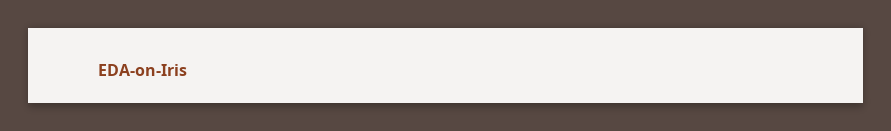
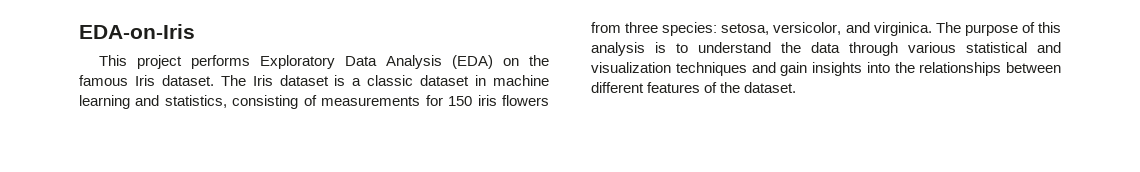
(187, 70) none -> [98,55,550,69] [79,75,550,86] [79,95,550,109] [591,22,1061,36] [591,42,1061,56] [591,62,1061,76] [591,82,797,93] // This project performs Exploratory Data Analysis (EDA) on the famous Iris dataset. The Iris dataset is a classic dataset in machine learning and statistics, consisting of measurements for 150 iris flowers from three species: setosa, versicolor, and virginica. The purpose of this analysis is to understand the data through various statistical and visualization techniques and gain insights into the relationships between different features of the dataset.

